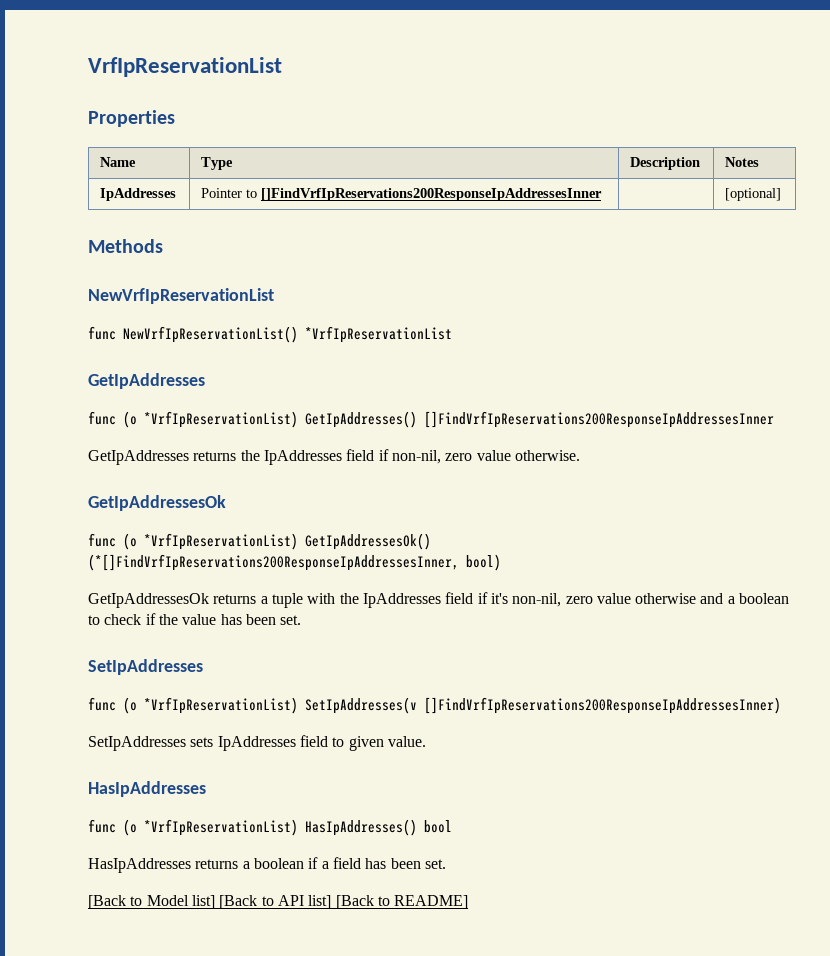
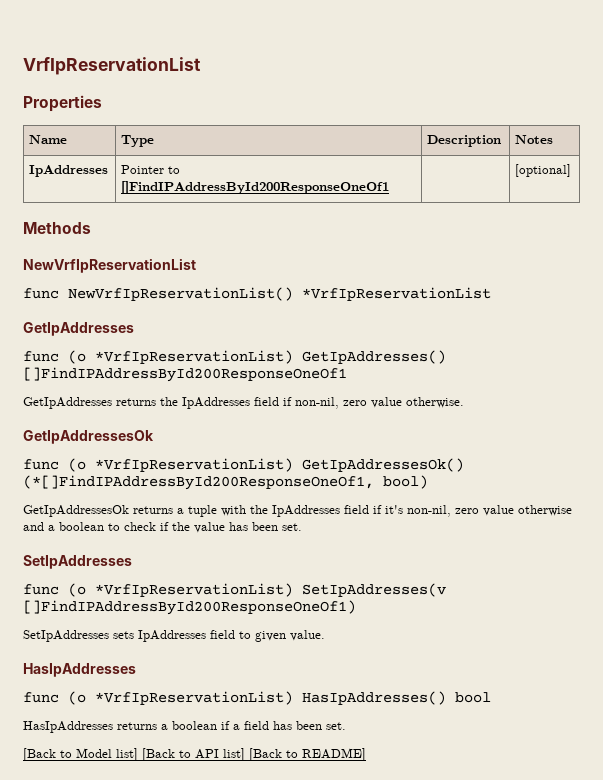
[261,188,603,201] []FindVrfIpReservations200ResponseIpAddressesInner -> [121,181,390,194] []FindIPAddressById200ResponseOneOf1
[424,411,774,428] []FindVrfIpReservations200ResponseIpAddressesInner -> [23,367,347,382] []FindIPAddressById200ResponseOneOf1
[88,554,459,571] (*[]FindVrfIpReservations200ResponseIpAddressesInner, -> [23,475,374,490] (*[]FindIPAddressById200ResponseOneOf1,
[424,697,781,714] []FindVrfIpReservations200ResponseIpAddressesInner) -> [23,600,356,615] []FindIPAddressById200ResponseOneOf1)

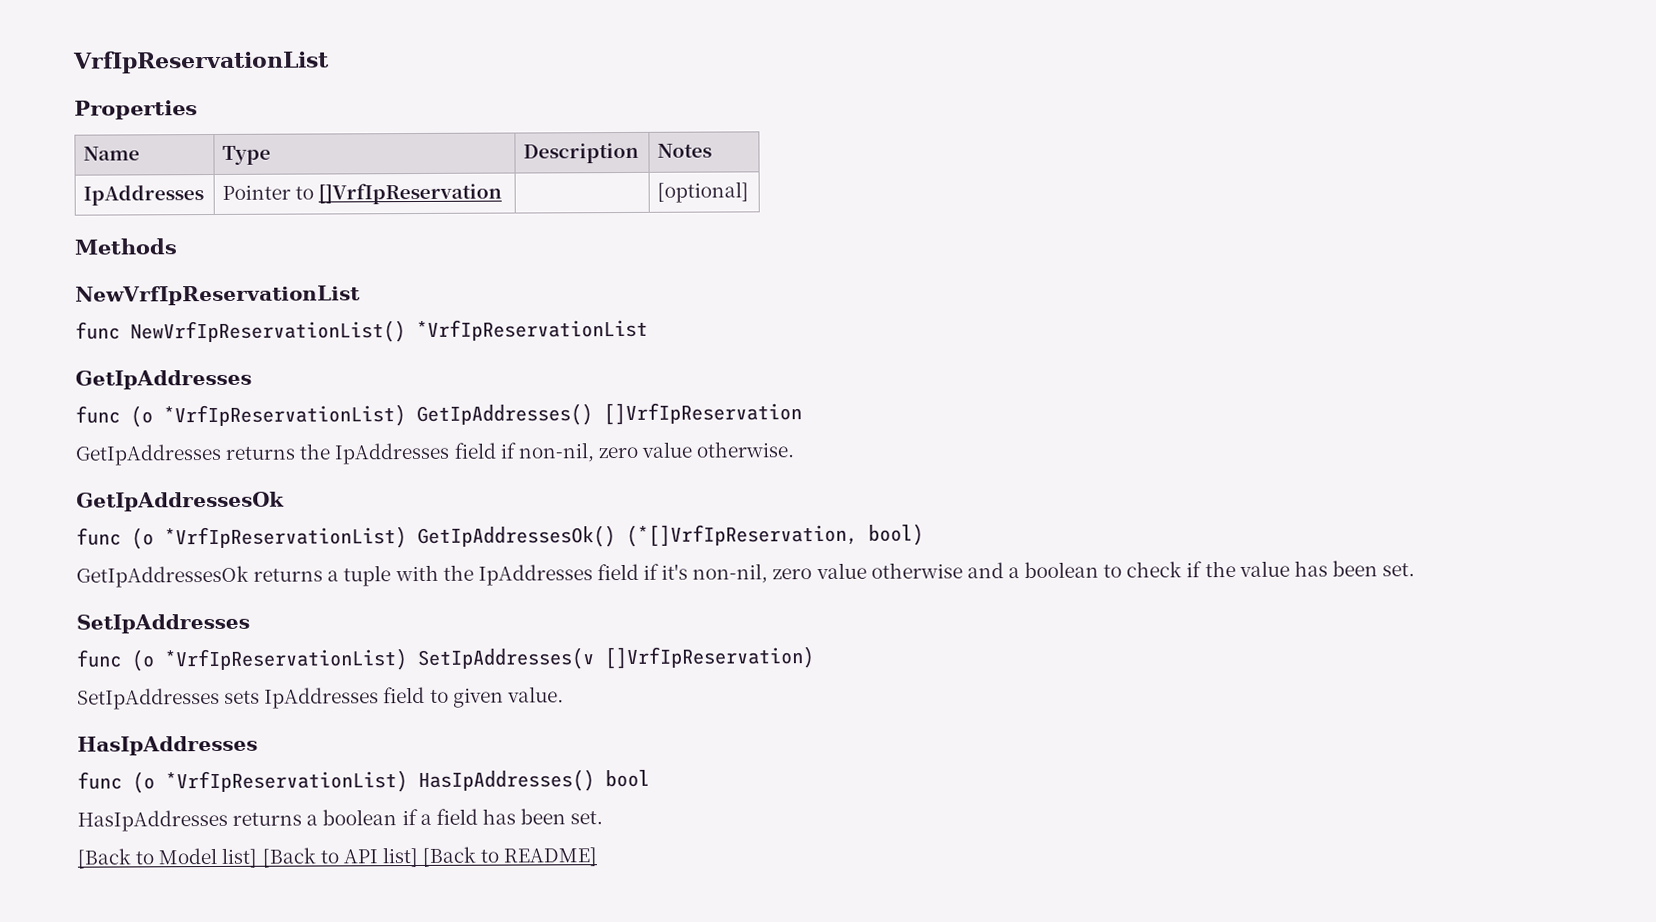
[121,181,390,194] []FindIPAddressById200ResponseOneOf1 -> [318,182,503,205] []VrfIpReservation
[23,367,347,382] []FindIPAddressById200ResponseOneOf1 -> [603,402,802,426] []VrfIpReservation
[23,475,374,490] (*[]FindIPAddressById200ResponseOneOf1, -> [626,523,858,547] (*[]VrfIpReservation,
[23,600,356,615] []FindIPAddressById200ResponseOneOf1) -> [604,646,815,670] []VrfIpReservation)

